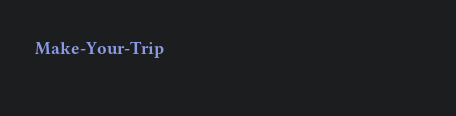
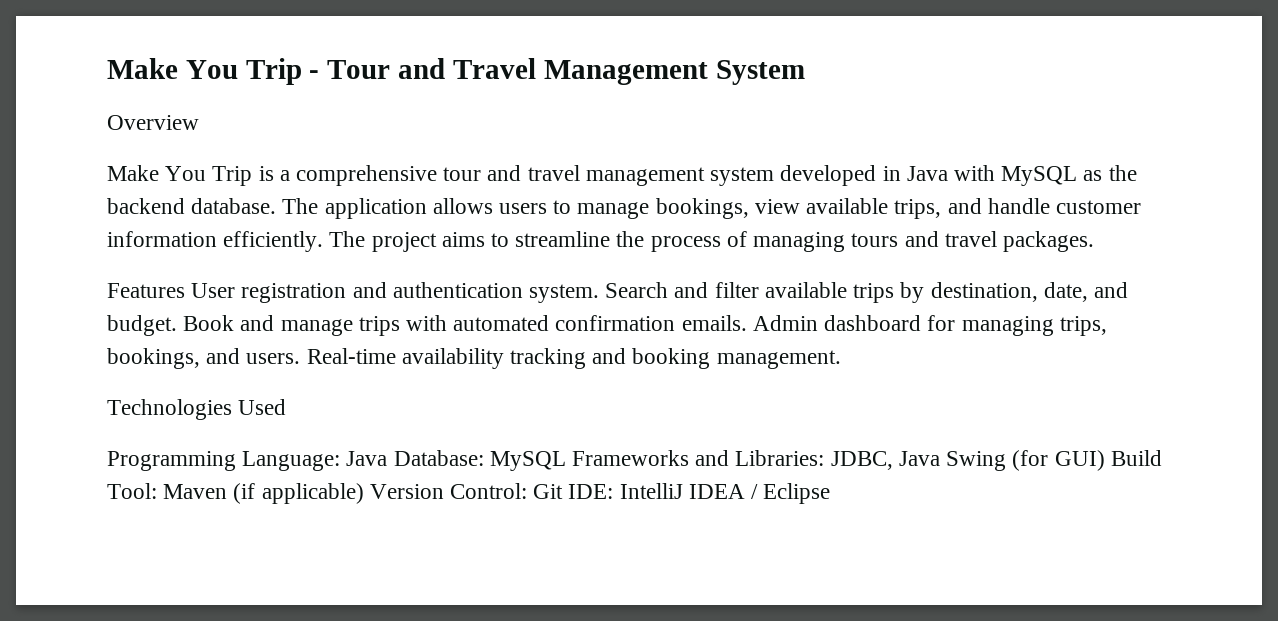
[35,41,164,58] Make-Your-Trip -> [107,58,805,85] [107,115,199,130] [107,165,1137,186] [107,198,1141,219] [107,231,1094,252] [107,282,1128,303] [107,315,1107,336] [107,348,841,369] [107,399,287,420] [107,450,1162,471] [107,483,831,504] Make You Trip - Tour and Travel Management System // Overview // Make You Trip is a comprehensive tour and travel management system developed in Java with MySQL as the backend database. The application allows users to manage bookings, view available trips, and handle customer information efficiently. The project aims to streamline the process of managing tours and travel packages. // Features User registration and authentication system. Search and filter available trips by destination, date, and budget. Book and manage trips with automated confirmation emails. Admin dashboard for managing trips, bookings, and users. Real-time availability tracking and booking management. // Technologies Used // Programming Language: Java Database: MySQL Frameworks and Libraries: JDBC, Java Swing (for GUI) Build Tool: Maven (if applicable) Version Control: Git IDE: IntelliJ IDEA / Eclipse

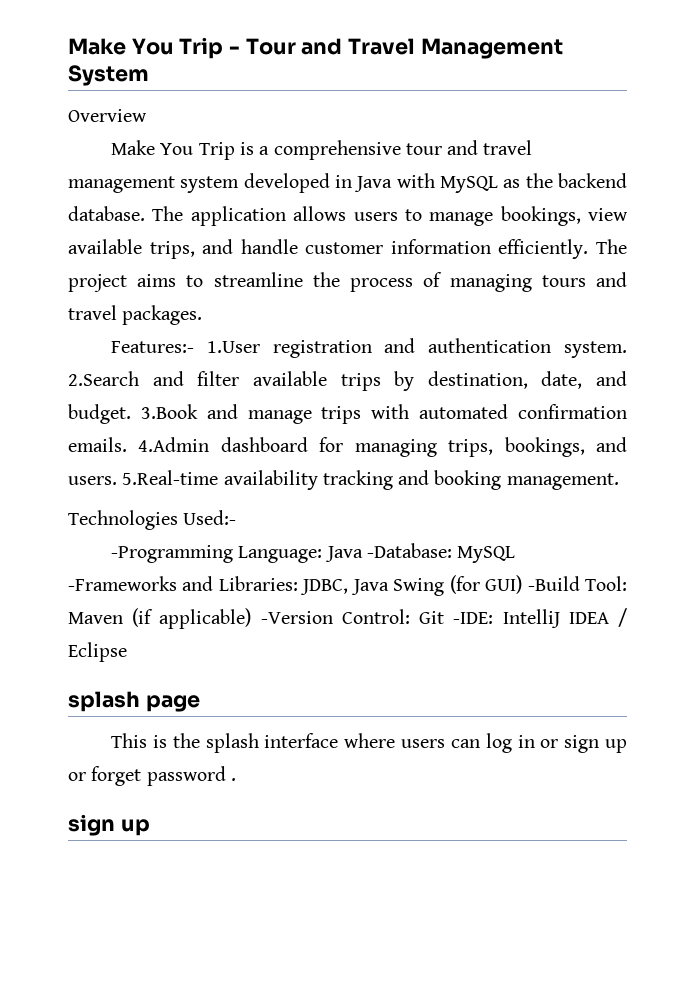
[107,283,236,298] Features User -> [111,341,260,353] Features:- 1.User
[605,282,669,298] Search -> [68,371,139,386] 2.Search
[183,315,235,331] Book -> [140,404,198,419] 3.Book
[752,315,818,331] Admin -> [138,437,210,452] 4.Admin
[306,348,396,364] Real-time -> [122,470,219,485] 5.Real-time
[238,399,287,415] [107,450,690,471] Used // Programming Language: Java Database: MySQL Frameworks -> [183,510,237,525] [111,543,516,563] [68,576,177,591] Used:- // -Programming Language: Java -Database: MySQL -Frameworks
[1110,450,1162,466] Build -> [527,576,580,591] -Build
[369,484,444,499] Version -> [260,611,333,624] -Version
[568,484,614,499] IDE: -> [453,612,494,624] -IDE:
(831, 493) none -> [68,691,200,712] [111,733,628,753] [68,766,236,786] [68,814,150,836] // splash page // This is the splash interface where users can log in or sign up or forget password . // sign up

